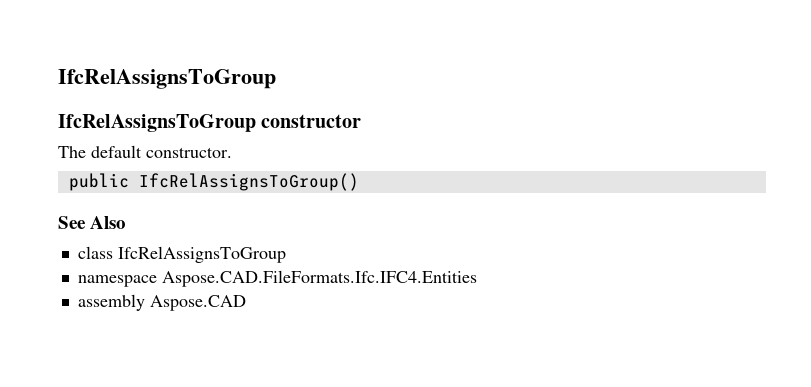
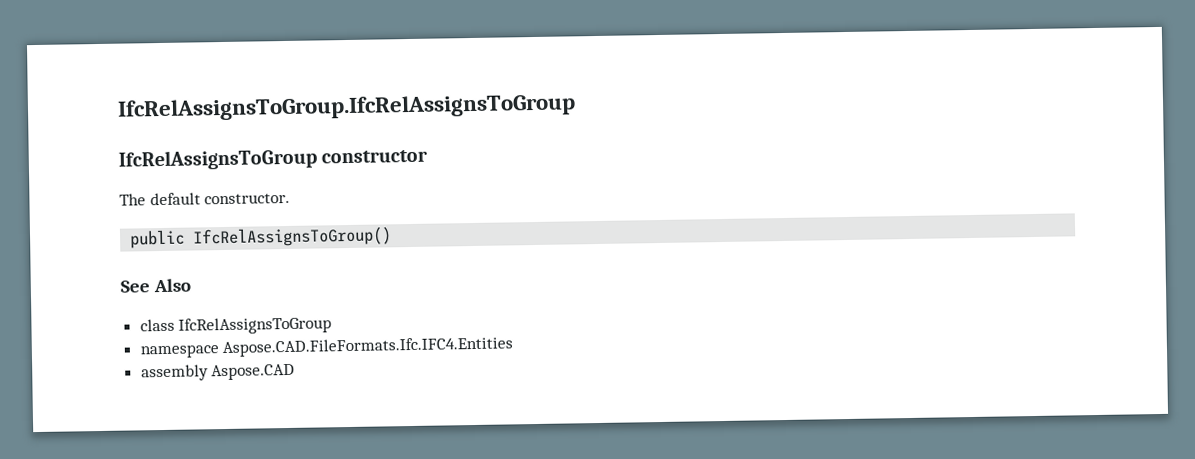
[58,69,276,89] IfcRelAssignsToGroup -> [117,93,576,122] IfcRelAssignsToGroup.IfcRelAssignsToGroup

